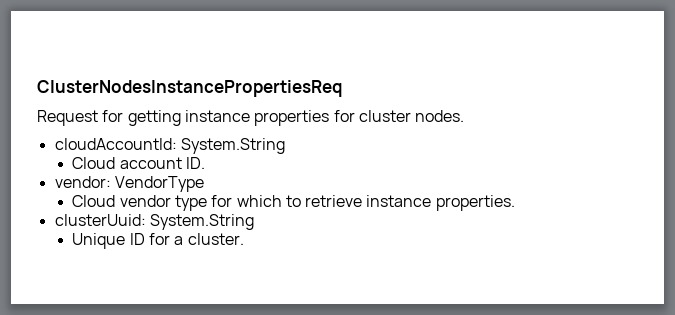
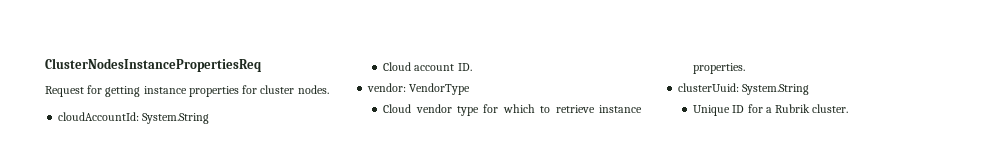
(184, 240) none -> [775,104,811,113] Rubrik

